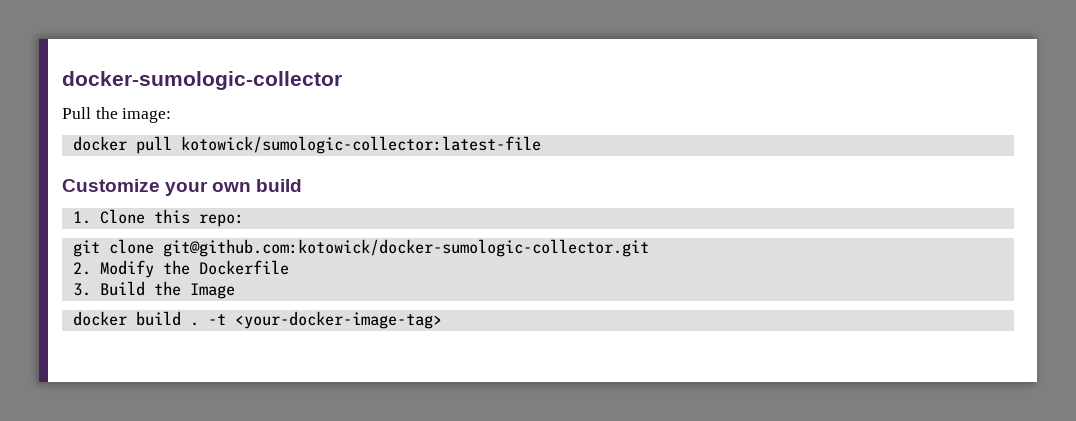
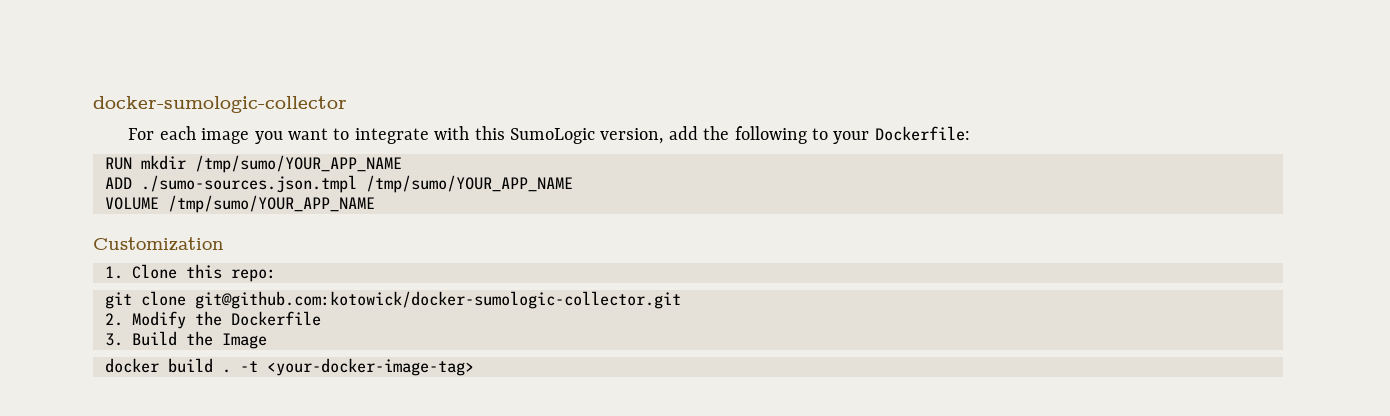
[62,107,172,123] [72,136,541,154] [62,179,303,196] Pull the image: // docker pull kotowick/sumologic-collector:latest-file // Customize your own build -> [128,126,970,144] [105,155,402,173] [105,175,573,193] [105,195,375,213] [93,237,224,252] For each image you want to integrate with this SumoLogic version, add the following to your Dockerfile: // RUN mkdir /tmp/sumo/YOUR_APP_NAME // ADD ./sumo-sources.json.tmpl /tmp/sumo/YOUR_APP_NAME // VOLUME /tmp/sumo/YOUR_APP_NAME // Customization

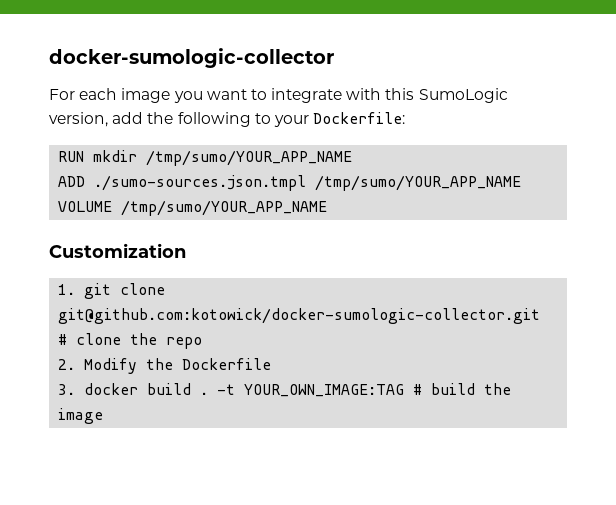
[132,264,276,282] Clone this repo: // -> (76, 289) none
(681, 300) none -> [58,333,203,349] # clone the repo
[132,331,267,349] Build the Image // -> (76, 389) none
[267,358,474,376] <your-docker-image-tag> -> [244,383,512,397] [58,408,104,424] YOUR_OWN_IMAGE:TAG # build the image

